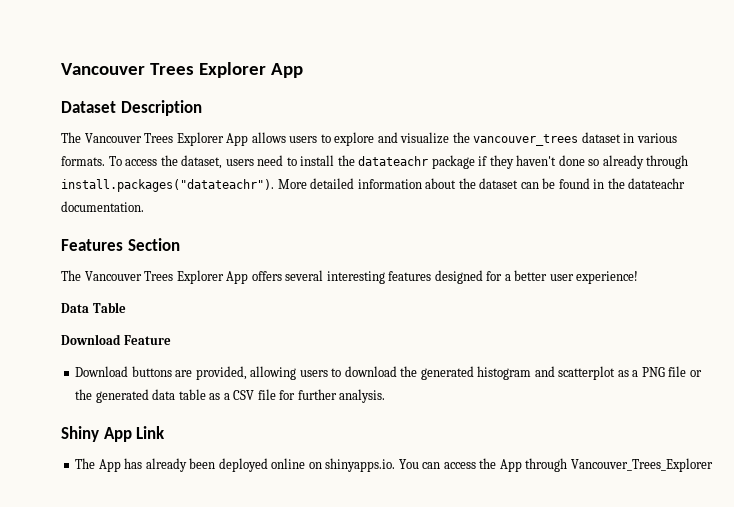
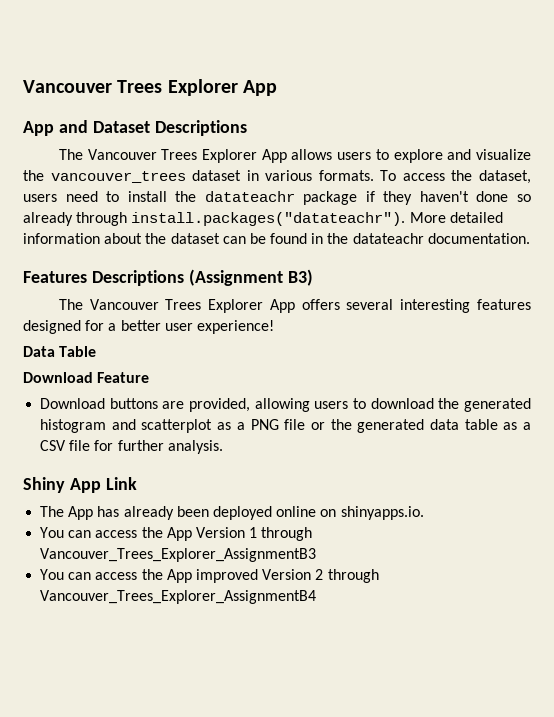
[61,100,202,116] Dataset Description -> [23,120,247,136] App and Dataset Descriptions
[127,238,180,251] Section -> [91,269,313,286] Descriptions (Assignment B3)
[398,458,713,472] You can access the App through Vancouver_Trees_Explorer -> [40,527,313,541] [40,548,317,562] [40,569,379,583] [40,590,317,604] // You can access the App Version 1 through Vancouver_Trees_Explorer_AssignmentB3 // You can access the App improved Version 2 through Vancouver_Trees_Explorer_AssignmentB4

